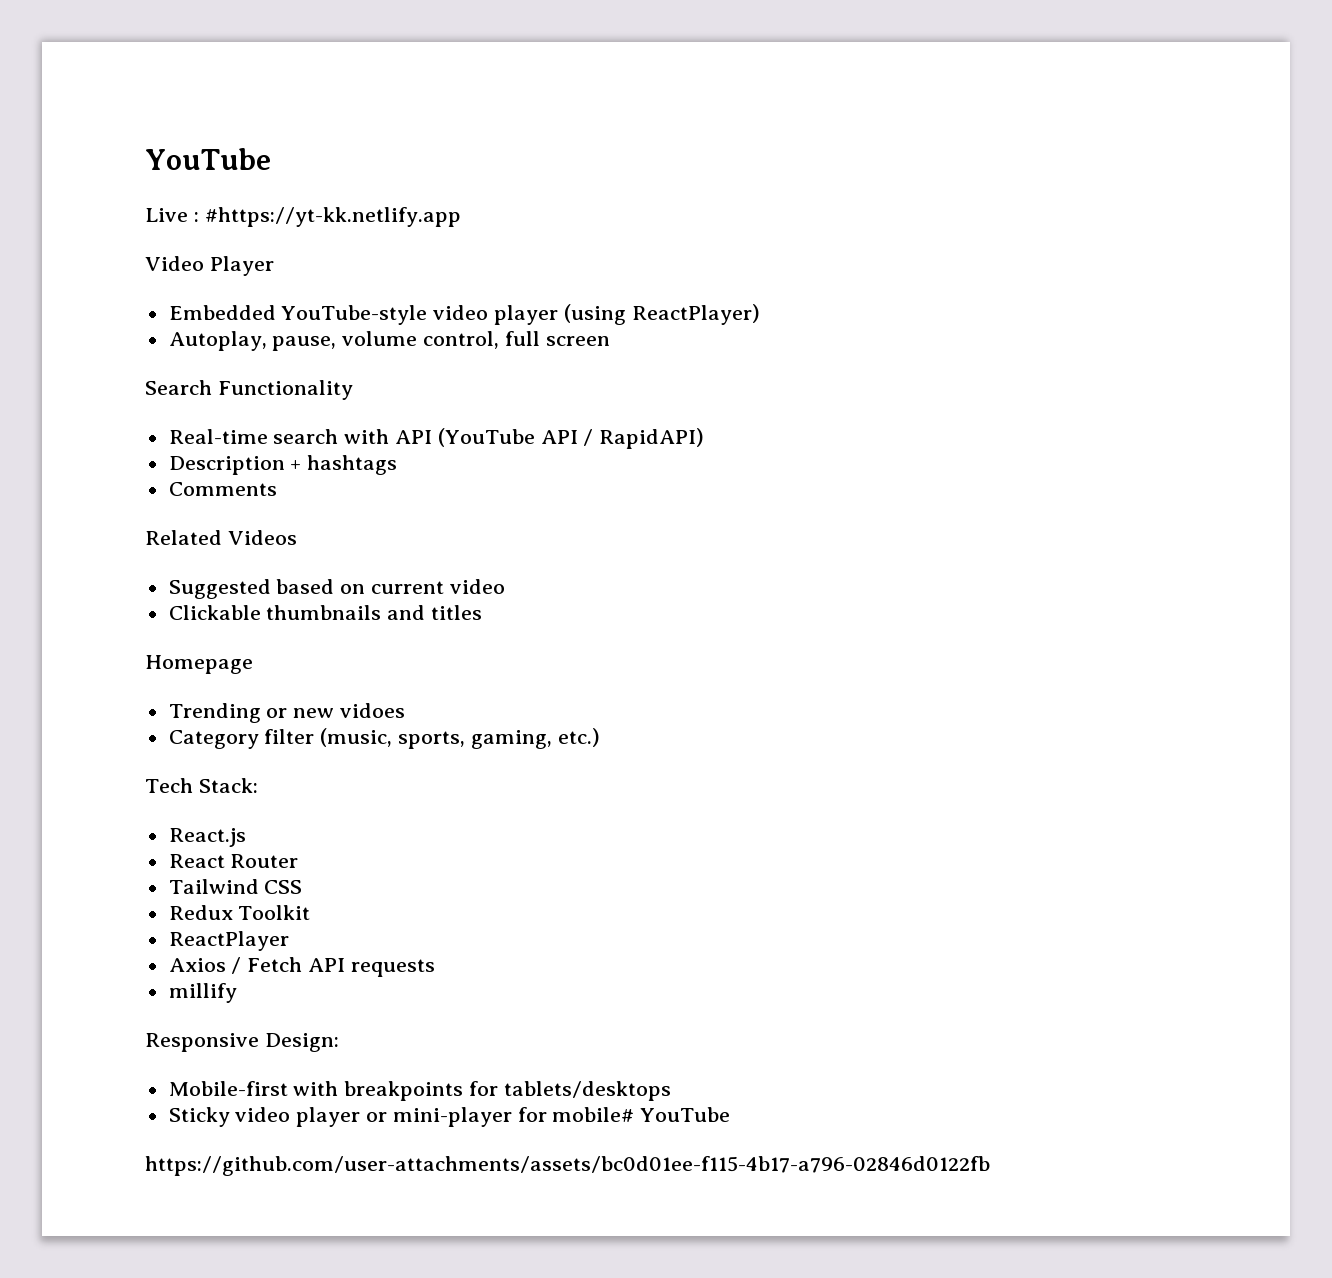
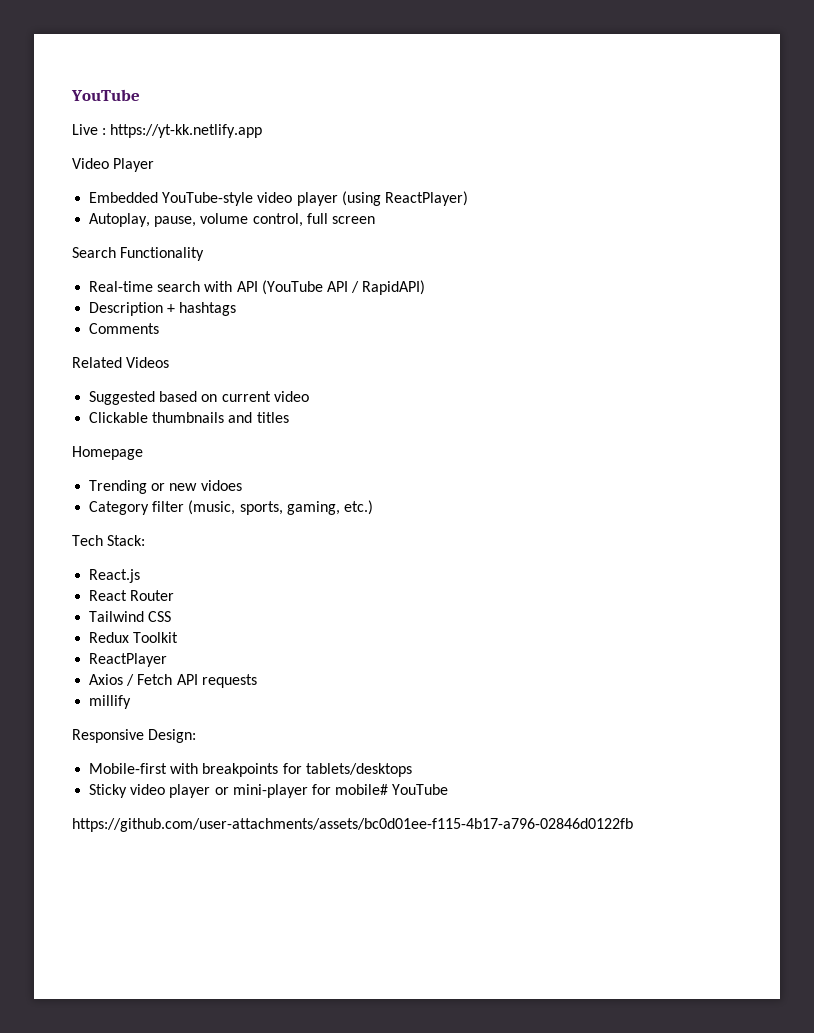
[204,207,461,227] #https://yt-kk.netlify.app -> [110,124,263,138] https://yt-kk.netlify.app

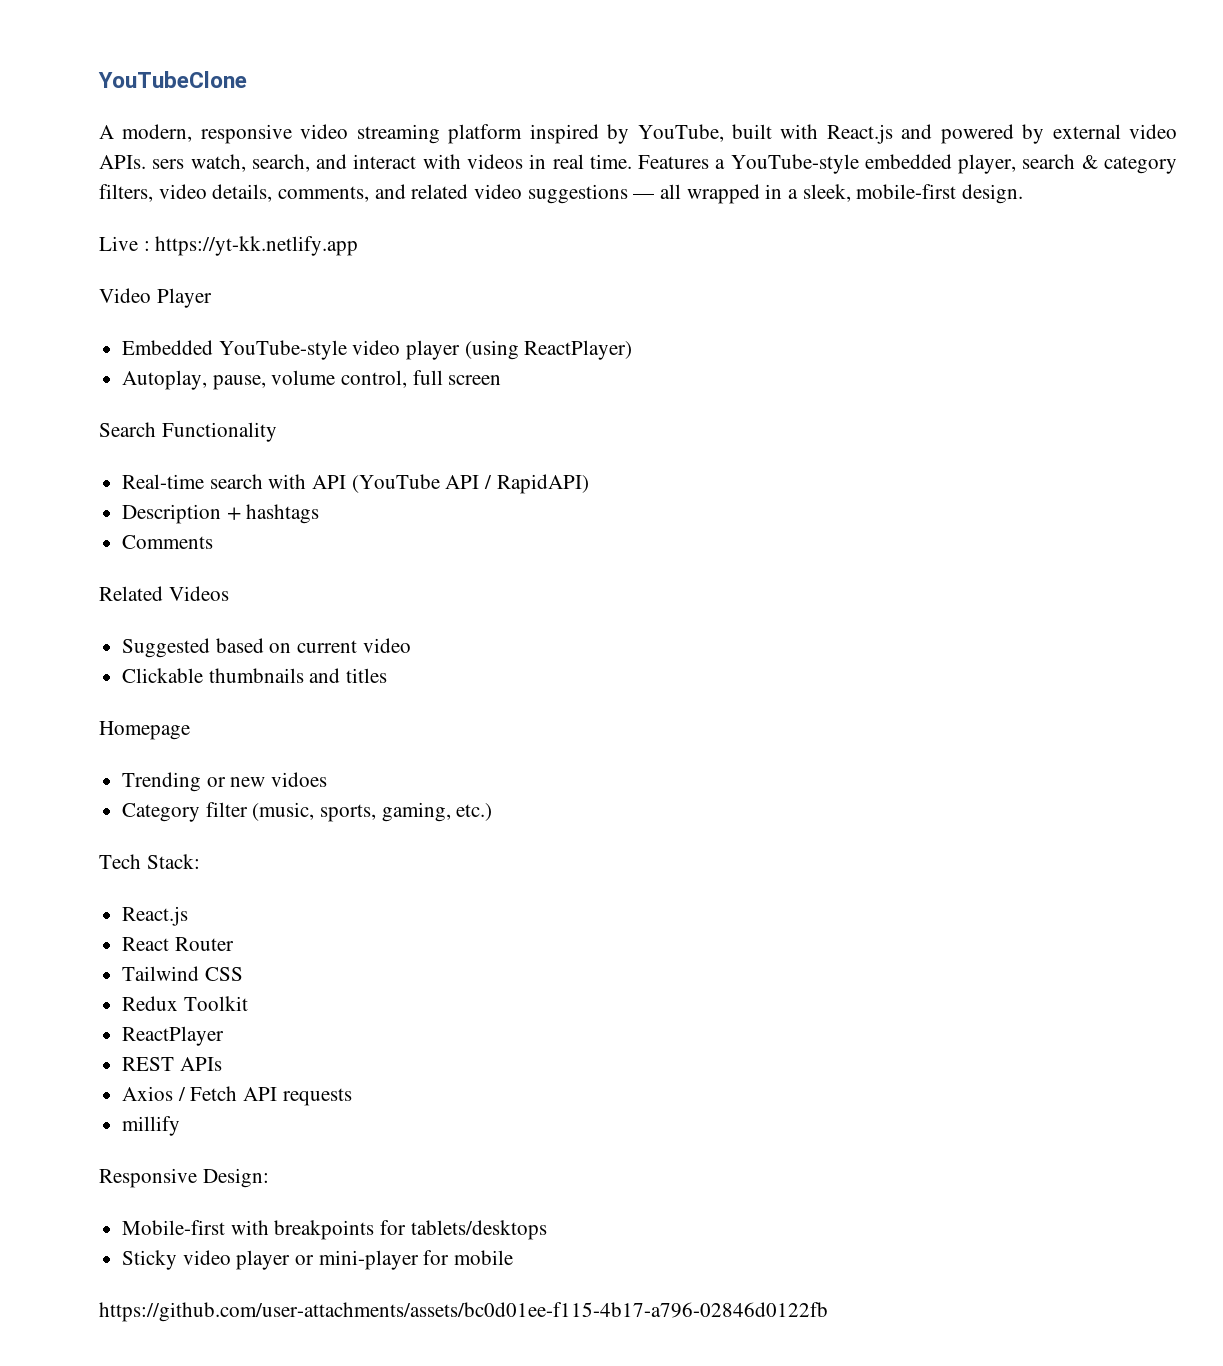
[71,89,140,101] YouTube -> [98,71,247,88] [99,124,1177,144] [99,154,1178,174] [99,184,1024,204] YouTubeClone // A modern, responsive video streaming platform inspired by YouTube, built with React.js and powered by external video APIs. sers watch, search, and interact with videos in real time. Features a YouTube-style embedded player, search & category filters, video details, comments, and related video suggestions — all wrapped in a sleek, mobile-first design.
(168, 660) none -> [122,1057,222,1071] // REST APIs
[335,784,449,795] mobile# YouTube -> [454,1250,514,1265] mobile

